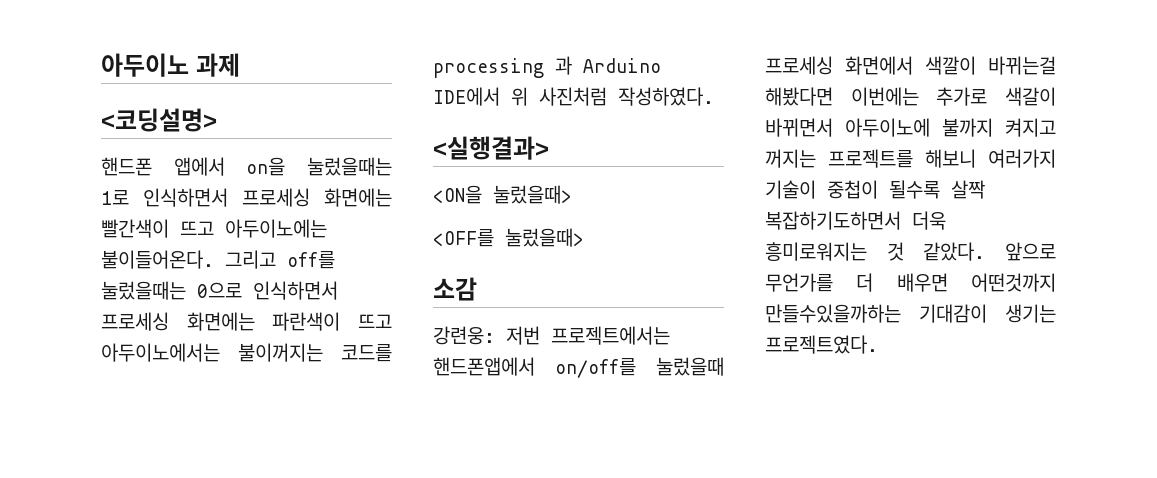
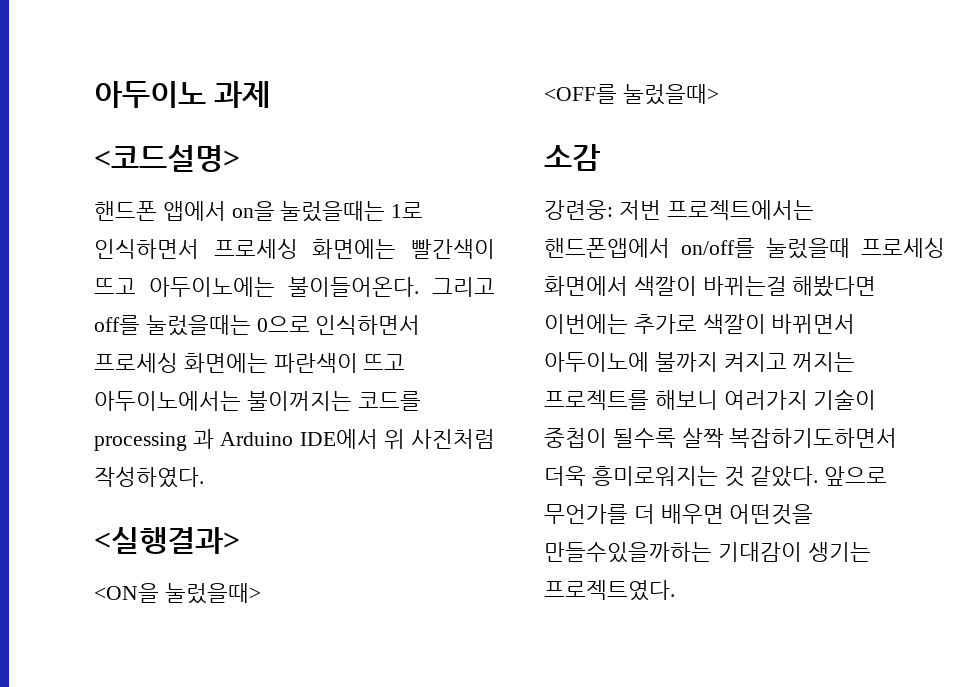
[101,108,217,132] <코딩설명> -> [94,145,240,172] <코드설명>
[1005,87,1056,106] 색갈이 -> [702,314,766,334] 색깔이
[971,273,1056,292] 어떤것까지 -> [729,504,814,525] 어떤것을

